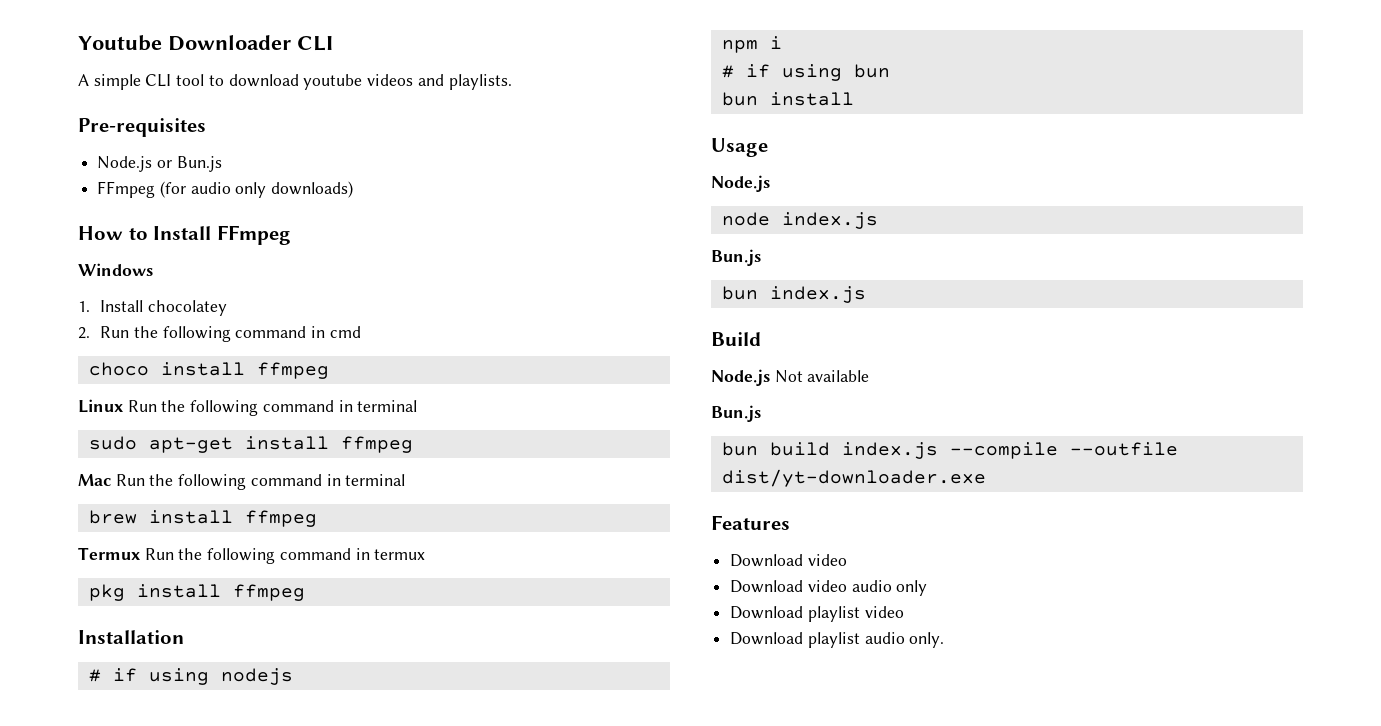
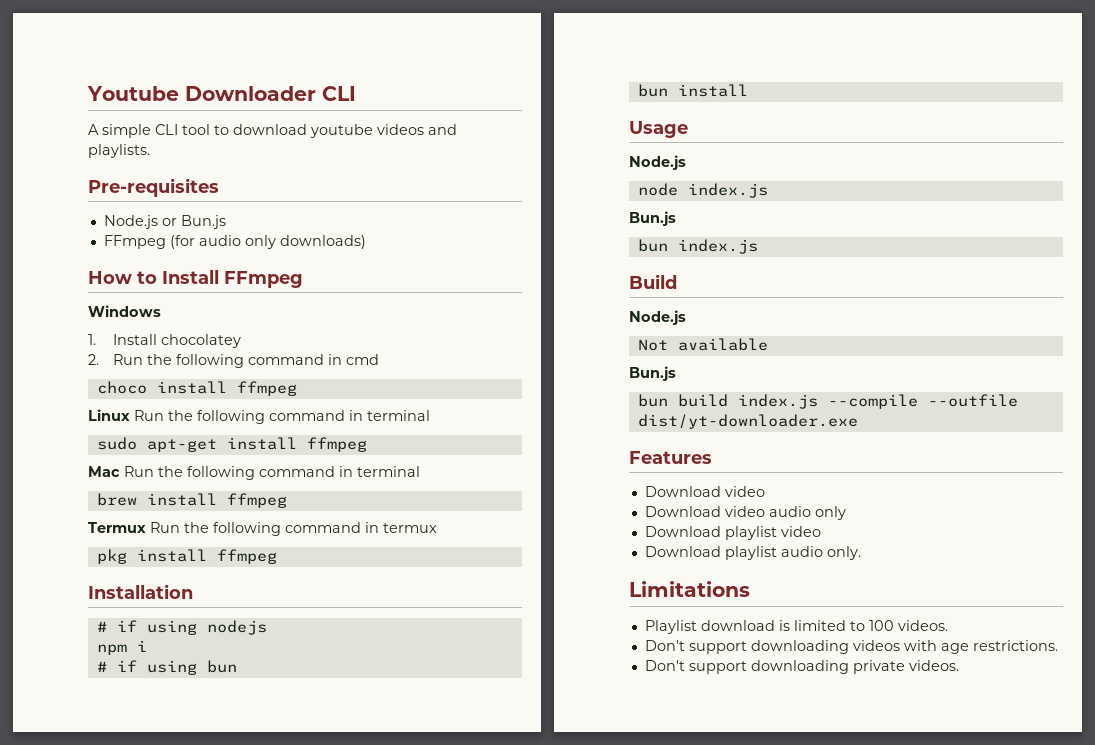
(770, 377) none -> (686, 317) //
(945, 640) none -> [629,581,750,597] [644,620,948,634] [644,640,1058,654] [644,660,959,674] // Limitations // Playlist download is limited to 100 videos. // Don't support downloading videos with age restrictions. // Don't support downloading private videos.

